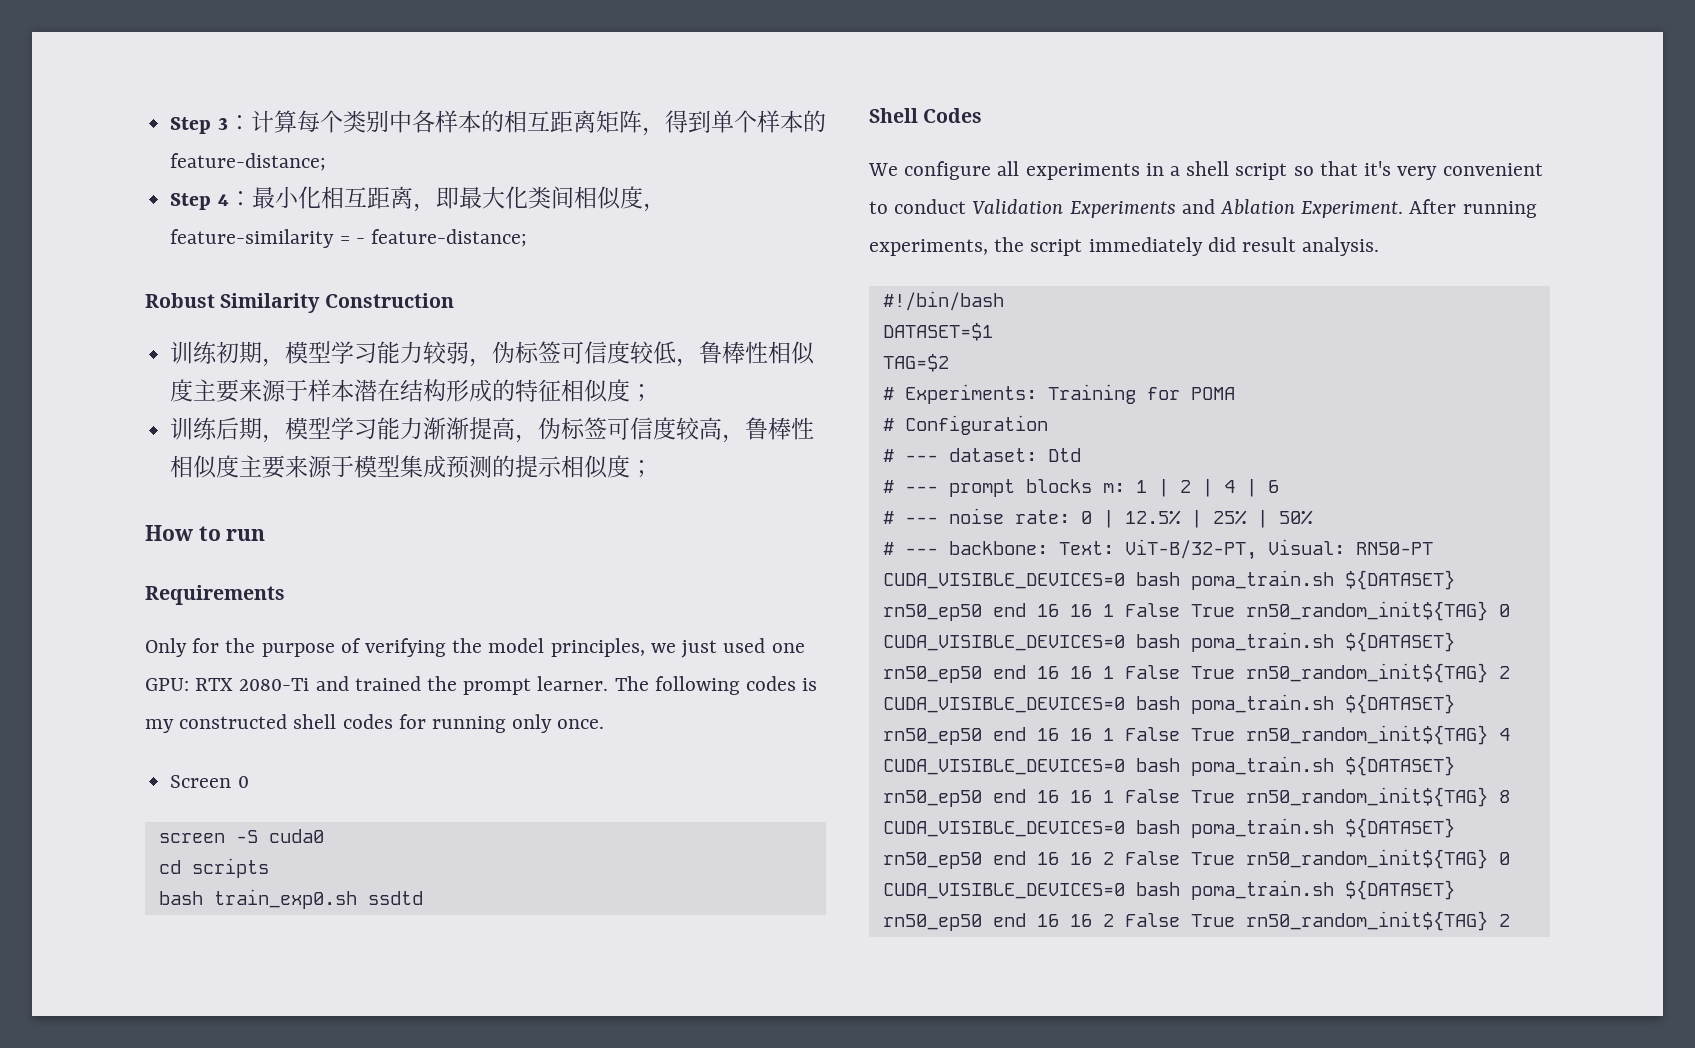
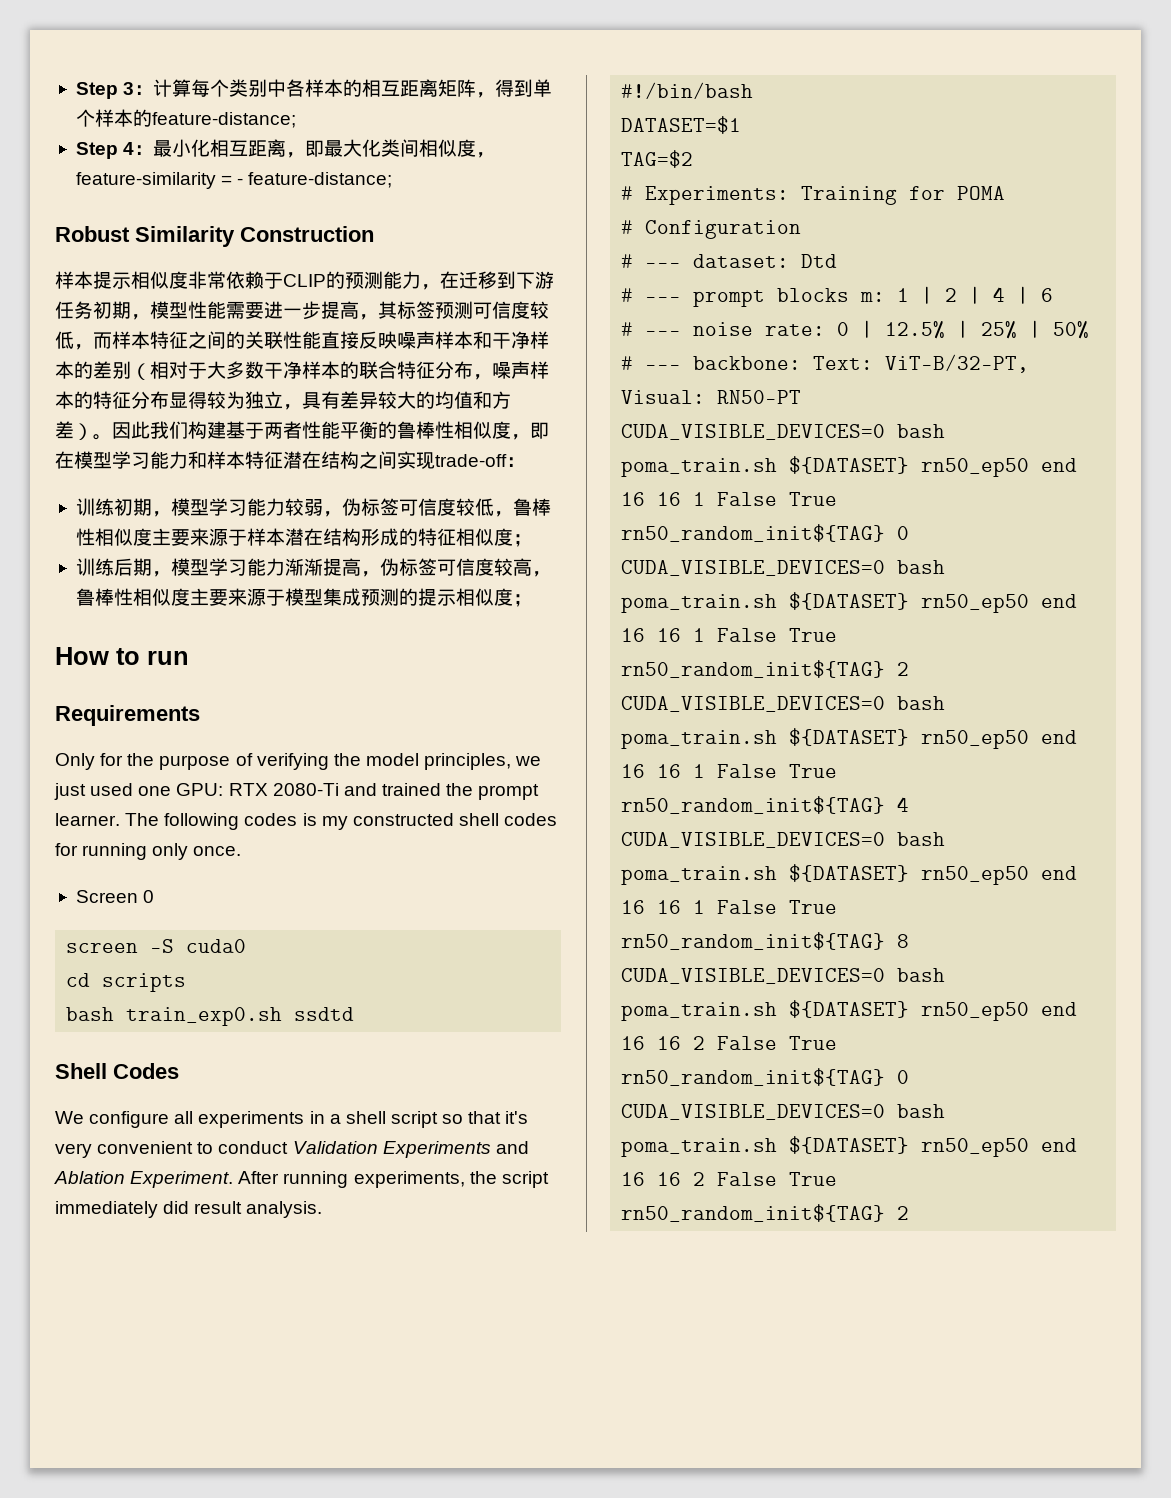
(454, 300) none -> [55,271,554,290] [55,301,549,320] [55,331,549,350] [55,361,549,380] [55,391,511,410] [55,421,549,440] [55,451,525,469] // 样本提示相似度非常依赖于CLIP的预测能力，在迁移到下游任务初期，模型性能需要进一步提高，其标签预测可信度较低，而样本特征之间的关联性能直接反映噪声样本和干净样本的差别（相对于大多数干净样本的联合特征分布，噪声样本的特征分布显得较为独立，具有差异较大的均值和方差）。因此我们构建基于两者性能平衡的鲁棒性相似度，即在模型学习能力和样本特征潜在结构之间实现trade-off：

